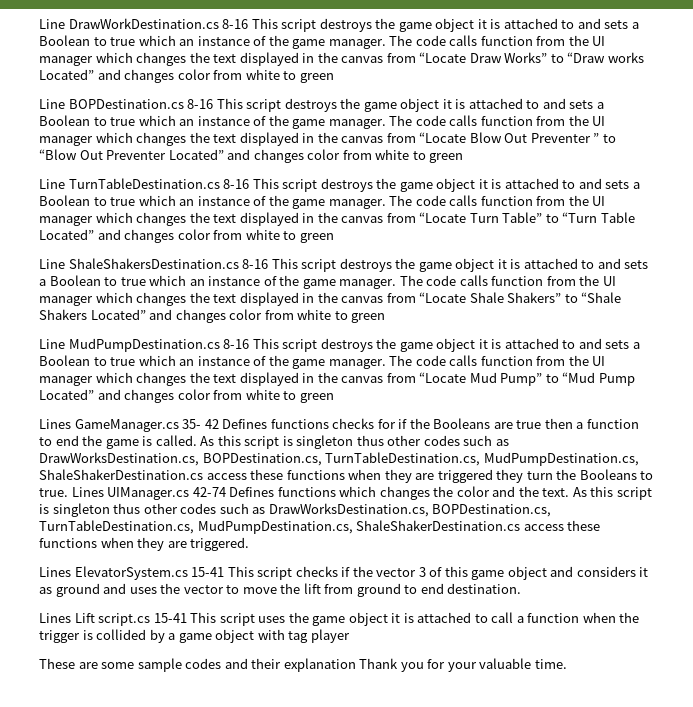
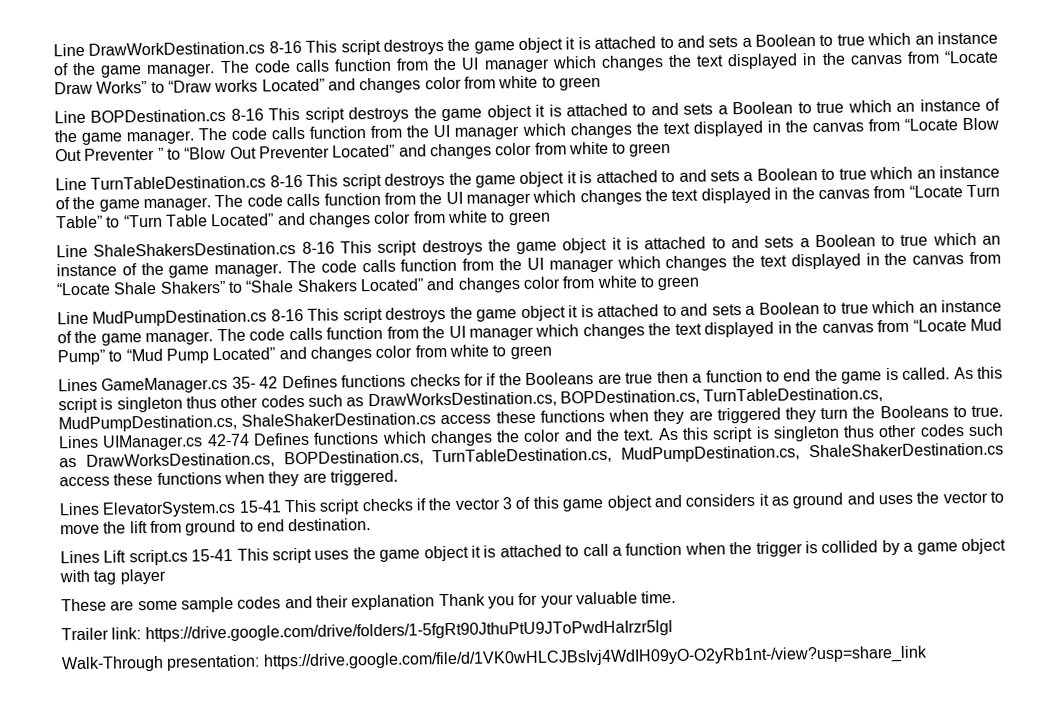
(567, 664) none -> [61,620,673,643] [61,645,928,673] // Trailer link: https://drive.google.com/drive/folders/1-5fgRt90JthuPtU9JToPwdHaIrzr5lgl // Walk-Through presentation: https://drive.google.com/file/d/1VK0wHLCJBsIvj4WdIH09yO-O2yRb1nt-/view?usp=share_link

